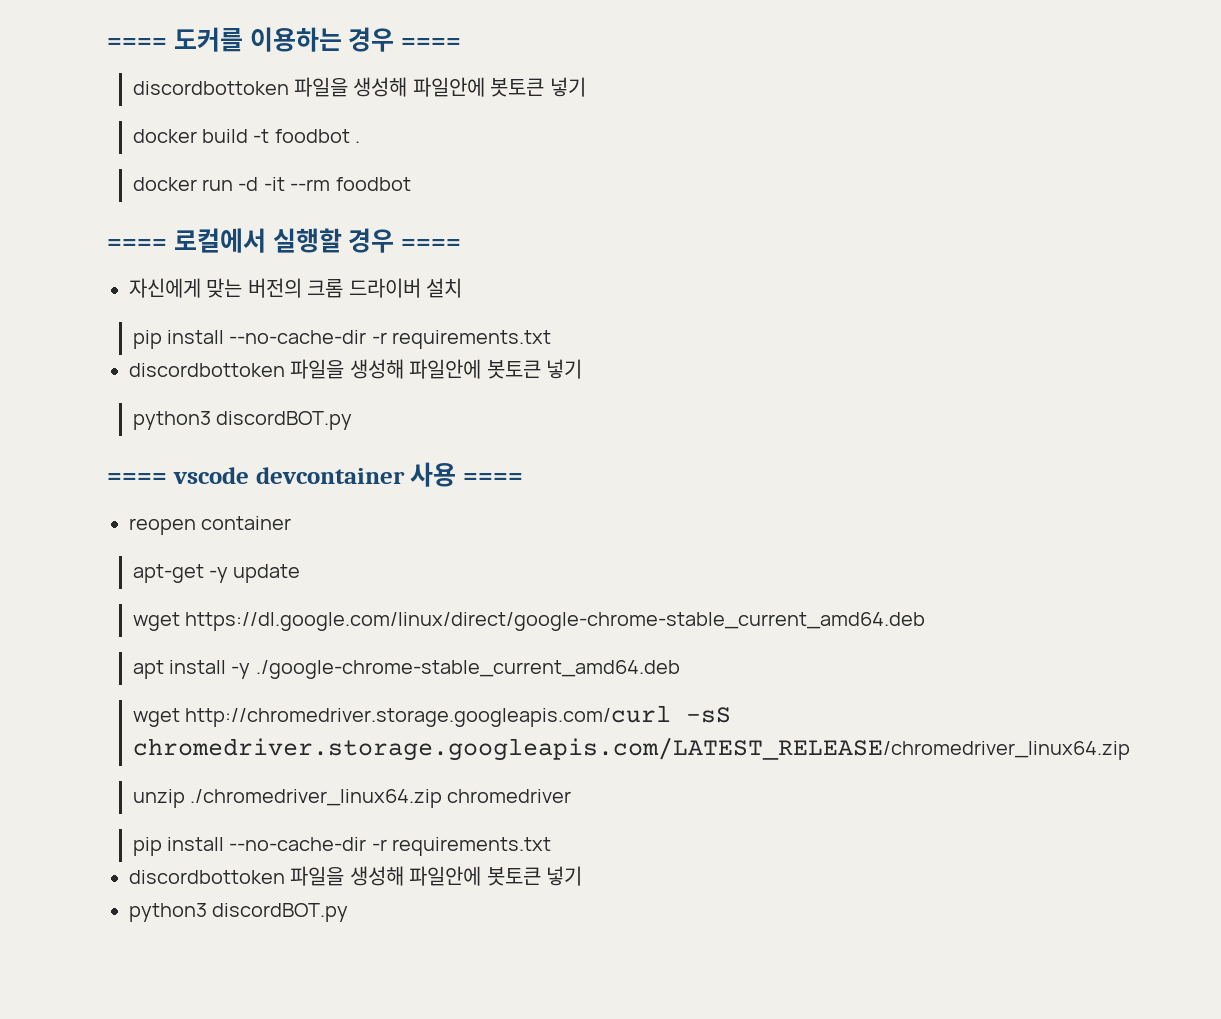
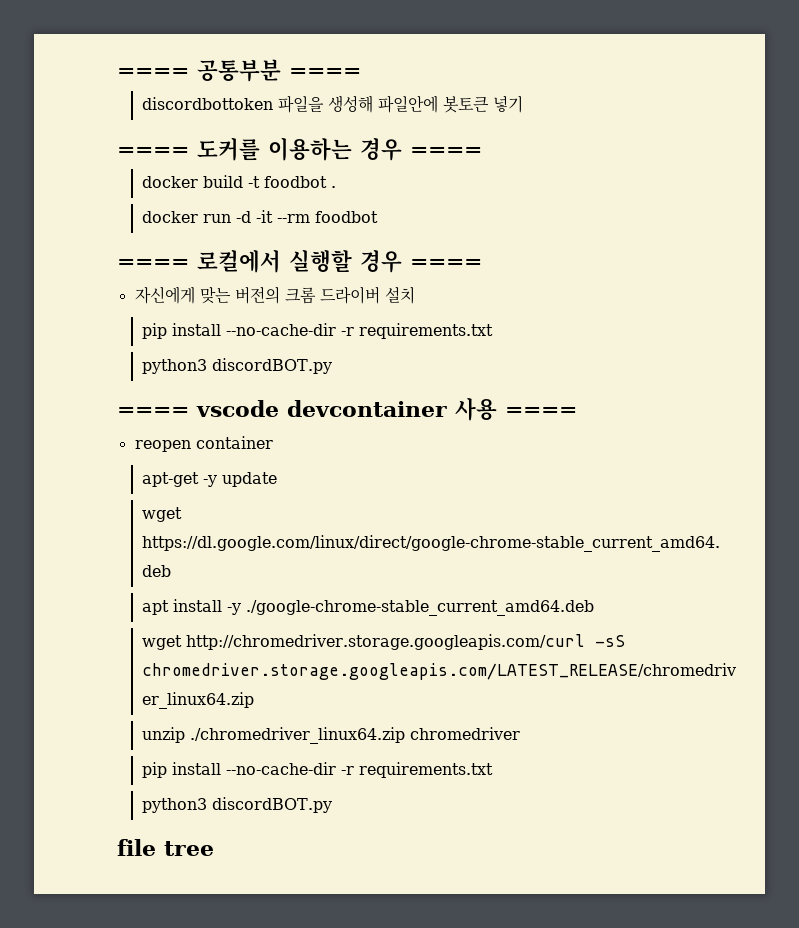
[107,27,395,52] ==== 도커를 이용하는 경우 -> [117,59,281,82] ==== 공통부분
(586, 87) none -> [117,137,482,161] // ==== 도커를 이용하는 경우 ====
[129,359,582,379] // discordbottoken 파일을 생성해 파일안에 봇토큰 넣기 -> (494, 331) none
[129,866,582,886] [129,903,349,922] // discordbottoken 파일을 생성해 파일안에 봇토큰 넣기 // python3 discordBOT.py -> [142,797,333,813] [117,839,214,856] // python3 discordBOT.py // file tree

